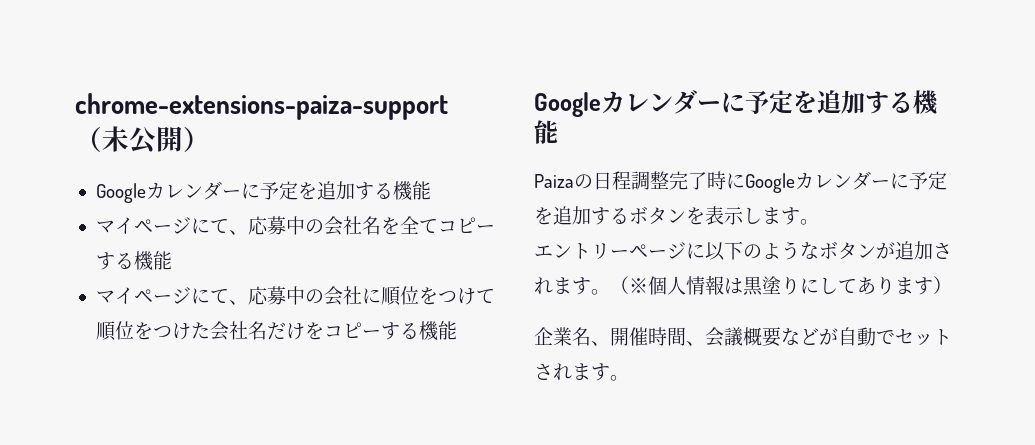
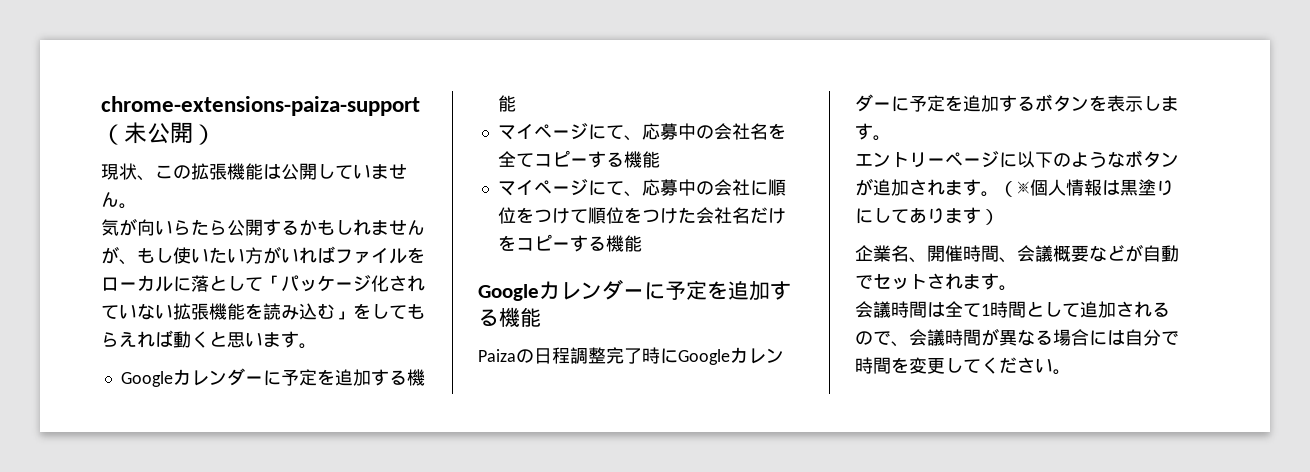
(210, 139) none -> [101,163,407,181] [101,192,137,209] [101,218,425,236] [101,246,425,265] [101,275,425,292] [101,303,425,320] [101,330,317,349] // 現状、この拡張機能は公開していません。 // 気が向いらたら公開するかもしれませんが、もし使いたい方がいればファイルをローカルに落として「パッケージ化されていない拡張機能を読み込む」をしてもらえれば動くと思います。
(629, 378) none -> [855,301,1170,318] [855,328,1179,347] [855,357,1071,375] // 会議時間は全て1時間として追加されるので、会議時間が異なる場合には自分で時間を変更してください。

